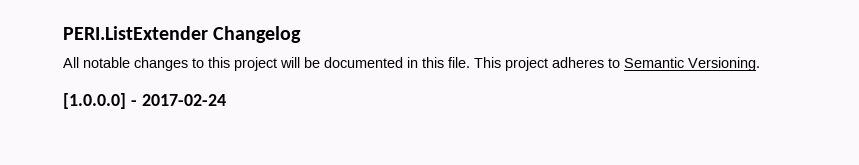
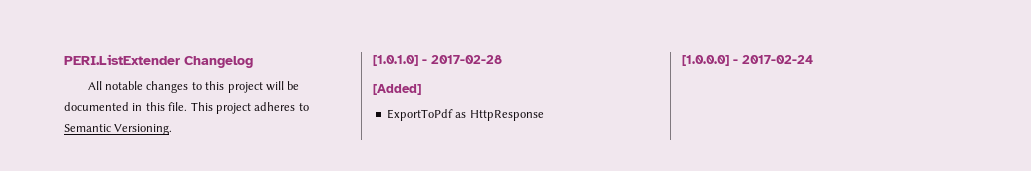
(760, 64) none -> [373,55,502,66] [373,84,421,95] [386,109,544,121] // [1.0.1.0] - 2017-02-28 // [Added] // ExportToPdf as HttpResponse

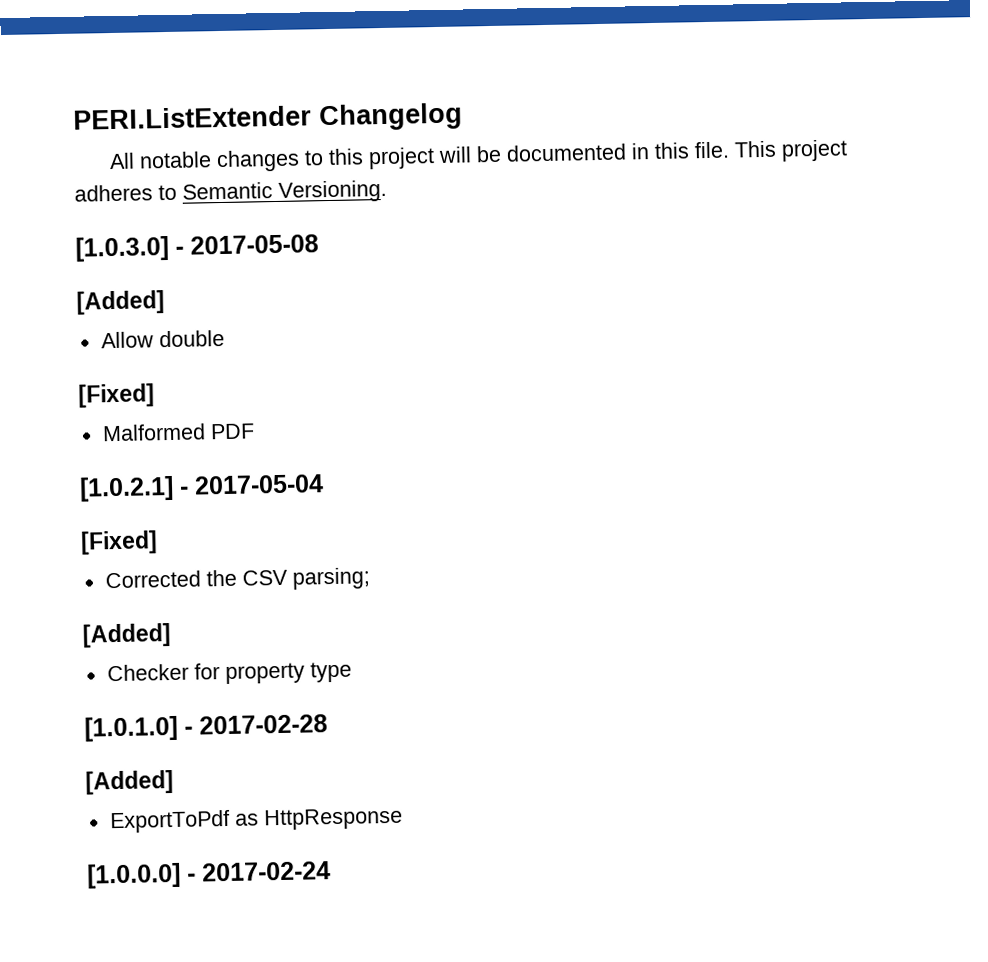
(173, 129) none -> [75,234,319,262] [76,290,165,315] [100,329,225,349] [78,383,155,408] [101,423,255,442] [79,474,324,502] [80,530,158,555] [104,567,370,590] [82,623,171,648] [106,661,352,685] // [1.0.3.0] - 2017-05-08 // [Added] // Allow double // [Fixed] // Malformed PDF // [1.0.2.1] - 2017-05-04 // [Fixed] // Corrected the CSV parsing; // [Added] // Checker for property type

